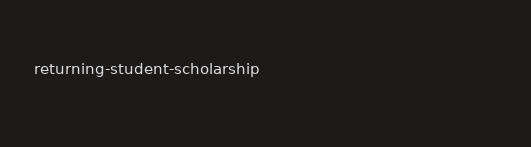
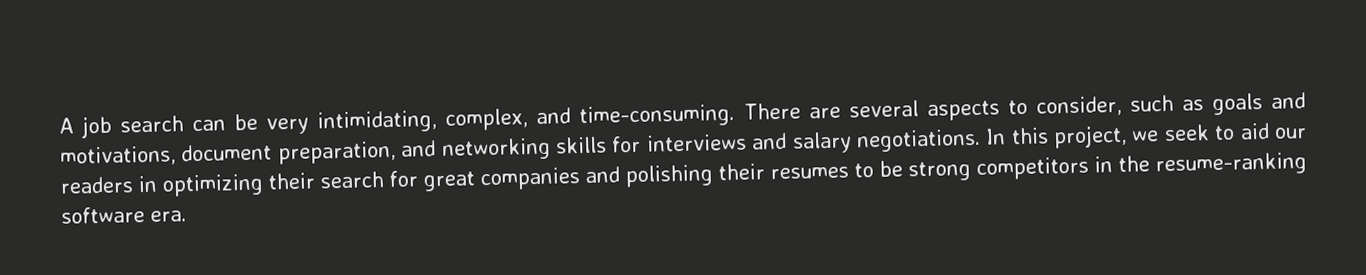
[34,63,260,77] returning-student-scholarship -> [59,92,1306,139] [60,122,1308,167] [60,152,1307,197] [61,206,187,224] A job search can be very intimidating, complex, and time-consuming. There are several aspects to consider, such as goals and motivations, document preparation, and networking skills for interviews and salary negotiations. In this project, we seek to aid our readers in optimizing their search for great companies and polishing their resumes to be strong competitors in the resume-ranking software era.

